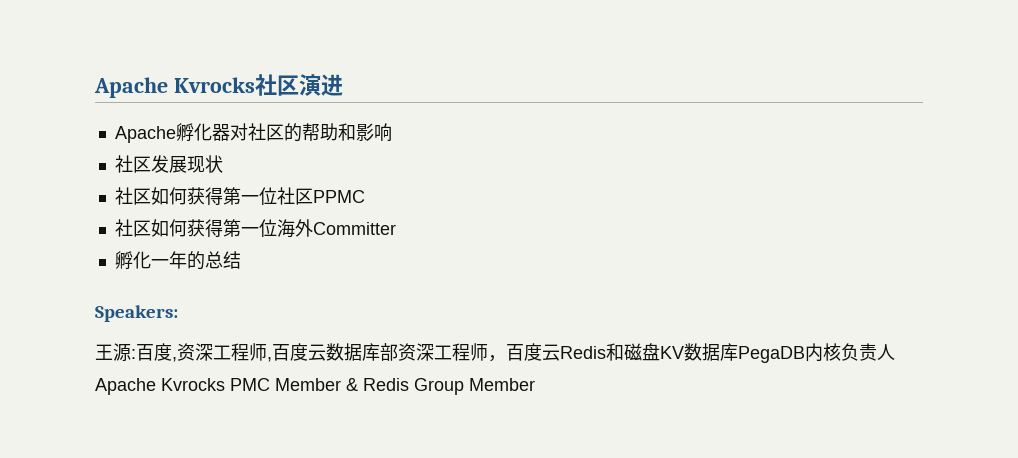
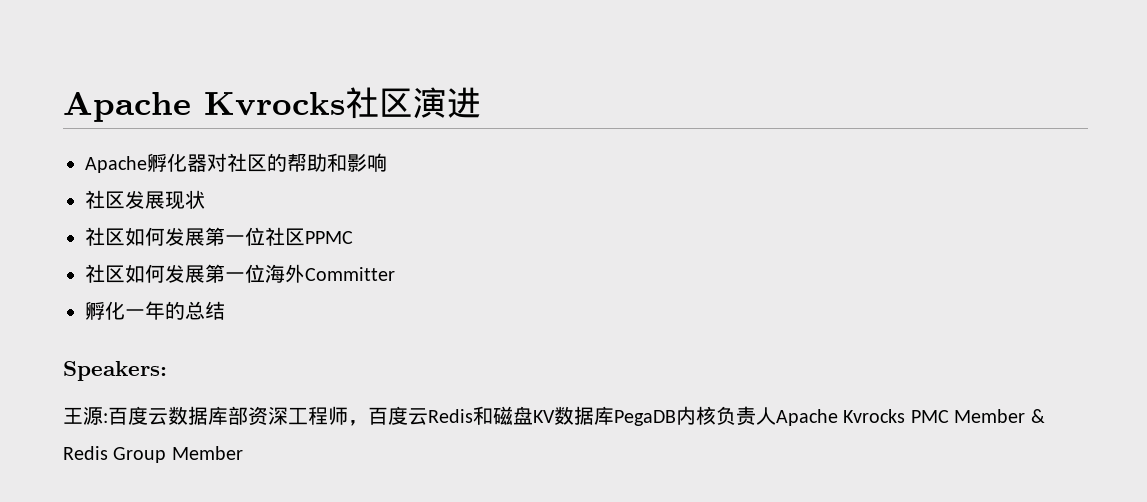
[186,187,223,205] 获得 -> [165,227,205,246] 发展
[186,219,223,237] 获得 -> [165,264,205,283] 发展
[172,343,308,362] ,资深工程师,百度 -> (148, 415) none

